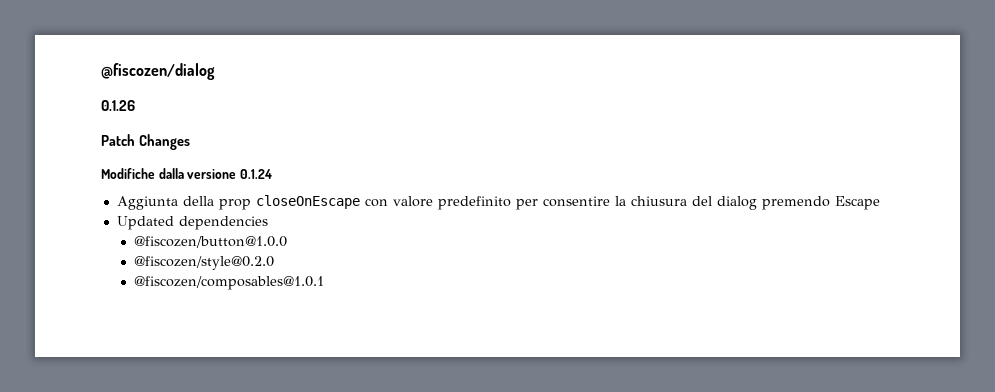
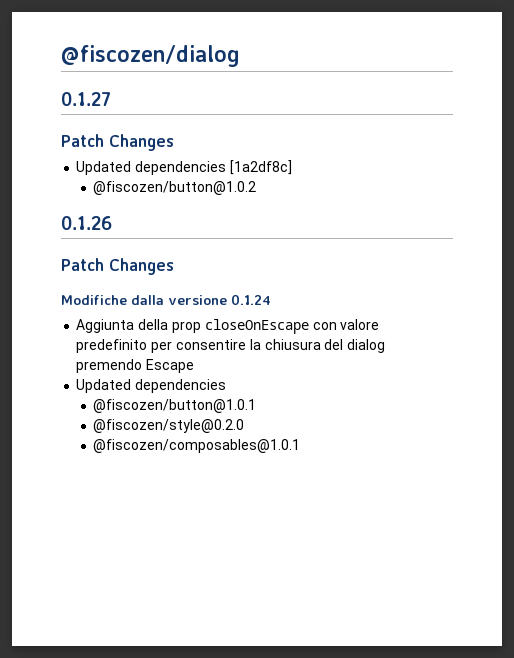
(215, 71) none -> [61,92,111,106] [61,134,174,151] [76,160,292,175] [93,181,257,195] // 0.1.27 // Patch Changes // Updated dependencies [1a2df8c] // @fiscozen/button@1.0.2
[134,236,288,248] @fiscozen/button@1.0.0 -> [93,399,257,413] @fiscozen/button@1.0.1

